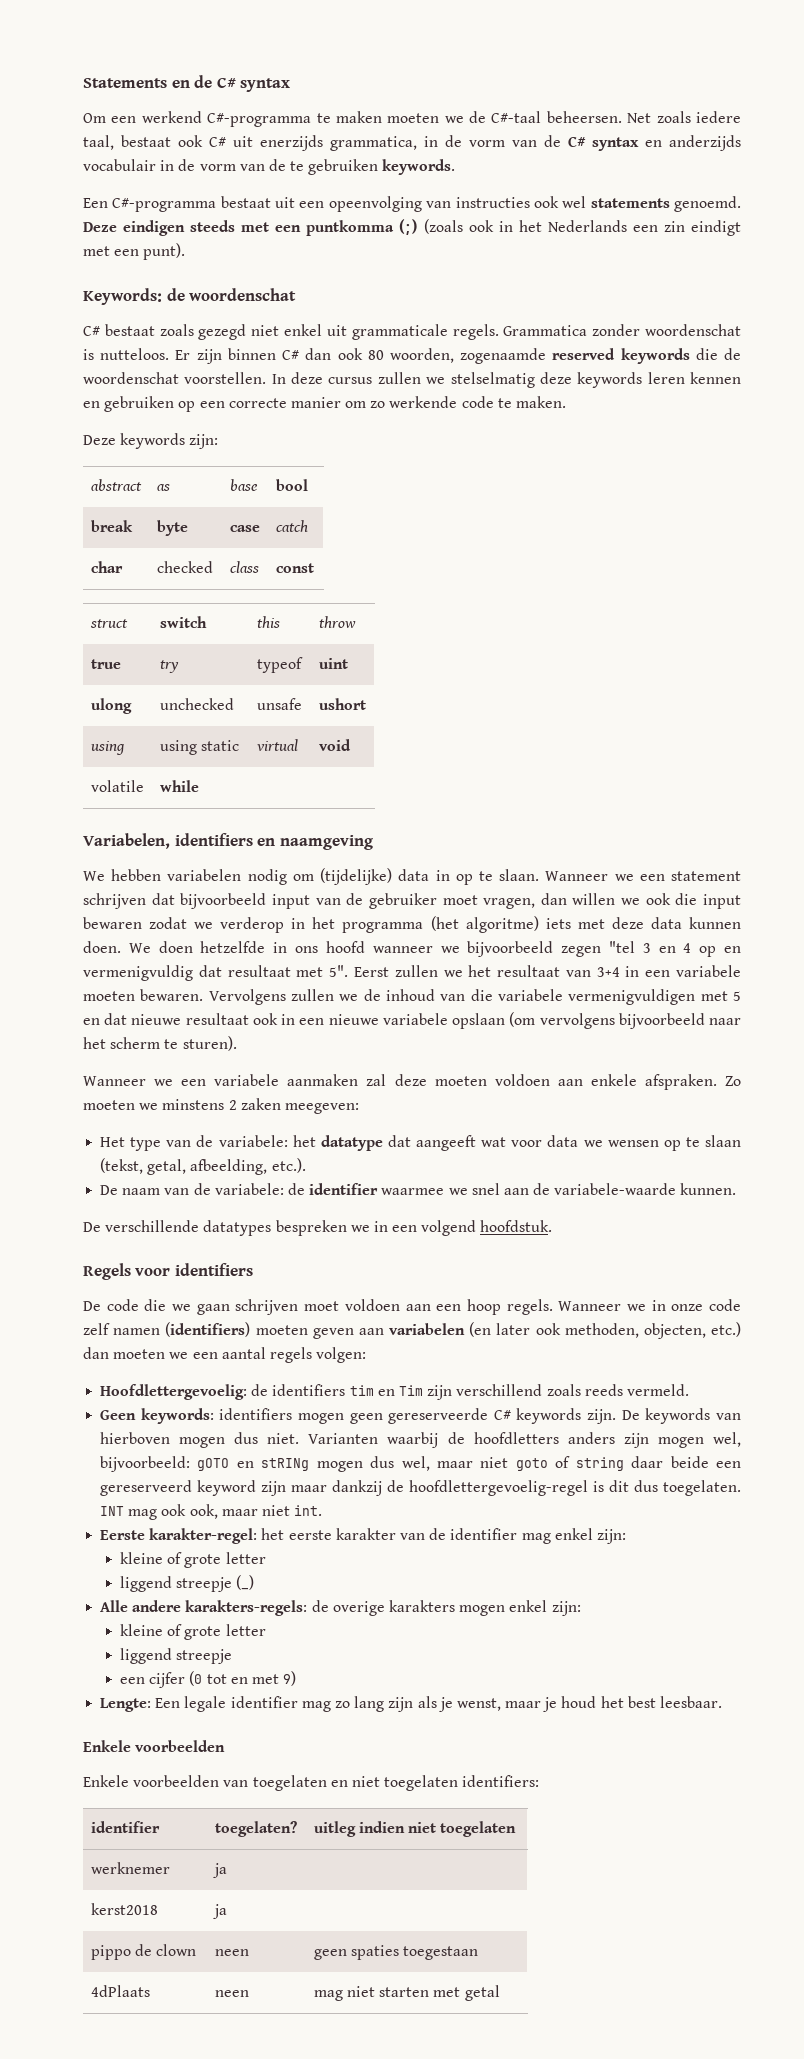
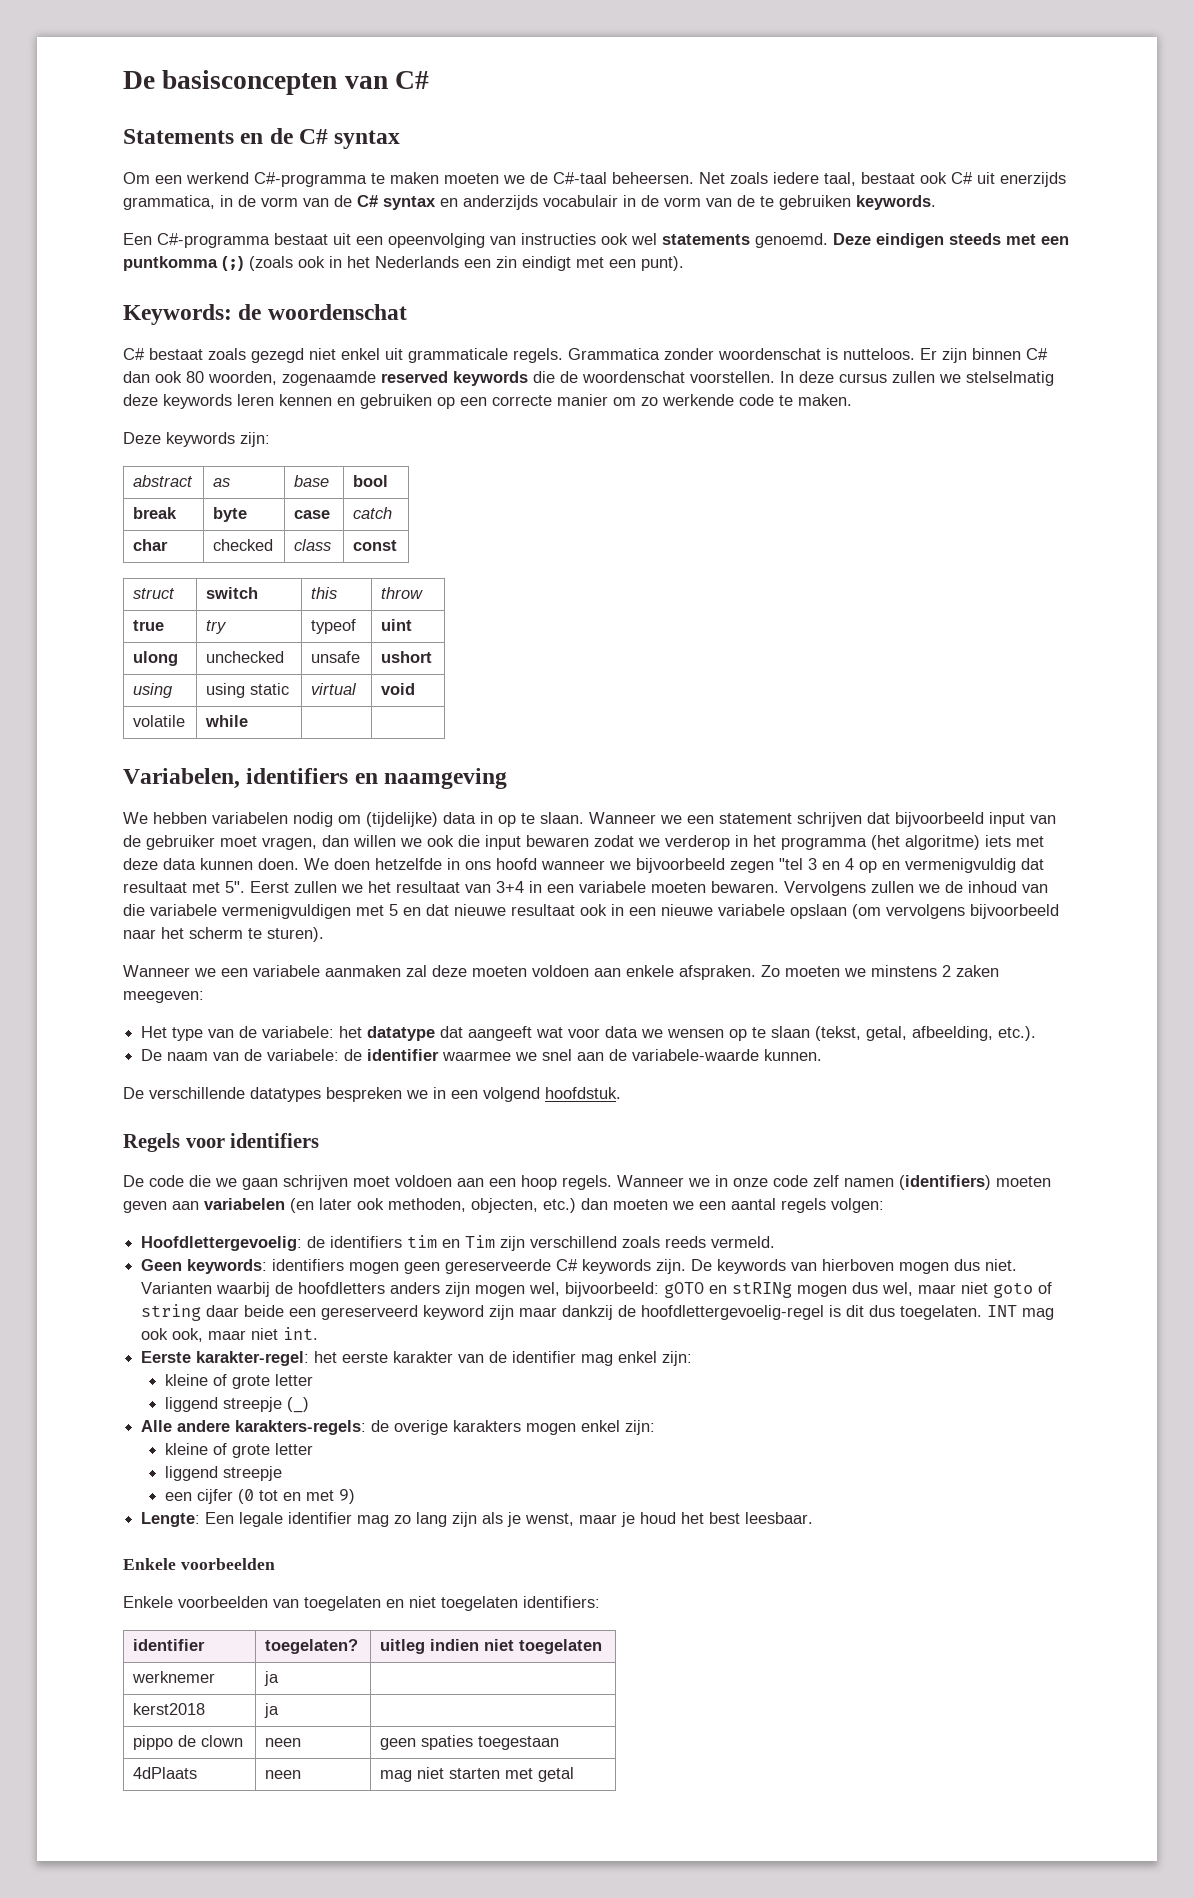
(83, 83) none -> [123,70,430,95] De basisconcepten van C# //

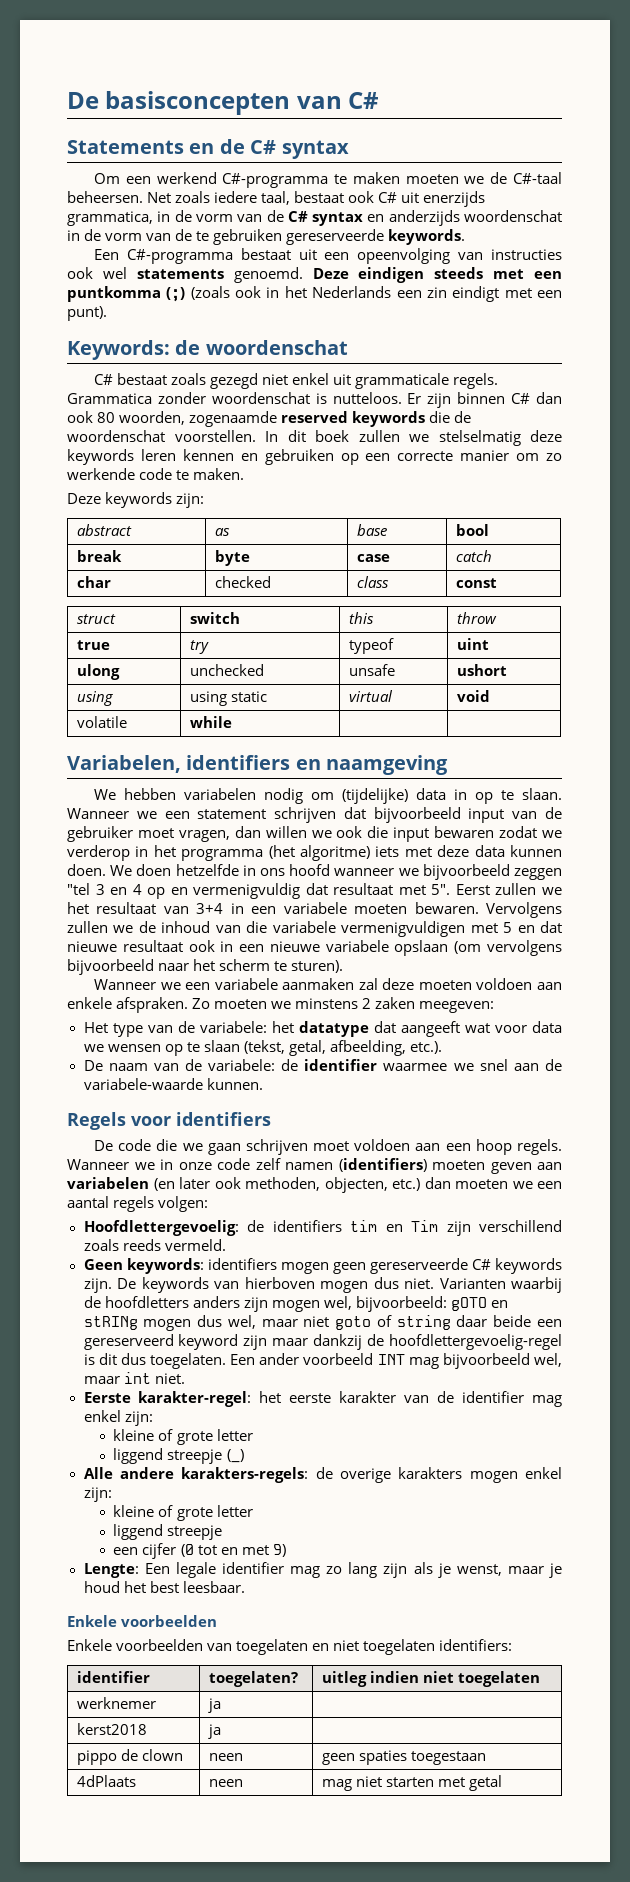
[543,195,618,207] vocabulair -> [464,210,562,222] woordenschat
(851, 202) none -> [286,229,385,245] gereserveerde
[799,371,887,383] deze cursus -> [287,430,349,442] dit boek
[730,861,774,873] zegen -> [514,868,562,880] zeggen
[123,1087,621,1102] // De verschillende datatypes bespreken we in een volgend hoofdstuk. -> (263, 1084) none
[987,1305,1055,1320] [141,1327,319,1342] INT mag ook ook, maar niet int. -> [230,1353,562,1369] [83,1372,185,1384] Een ander voorbeeld INT mag bijvoorbeeld wel, maar int niet.

